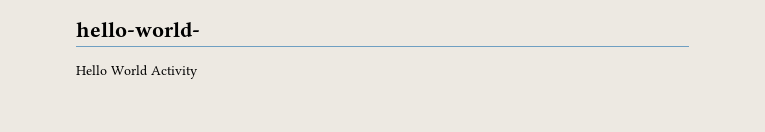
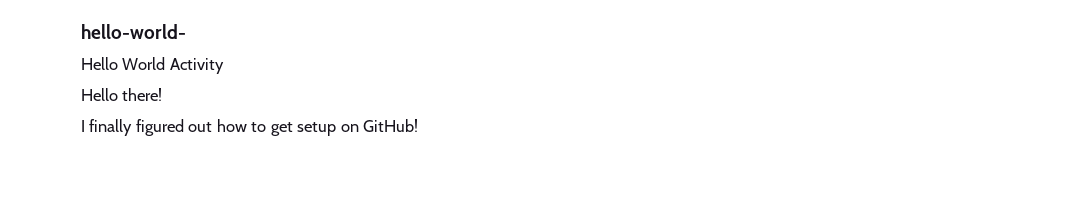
(198, 72) none -> [81,88,163,101] [81,119,419,136] // Hello there! // I finally figured out how to get setup on GitHub!

